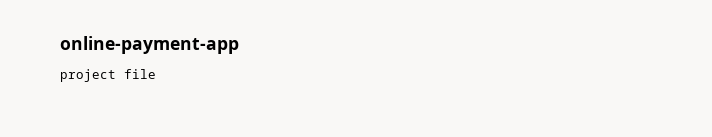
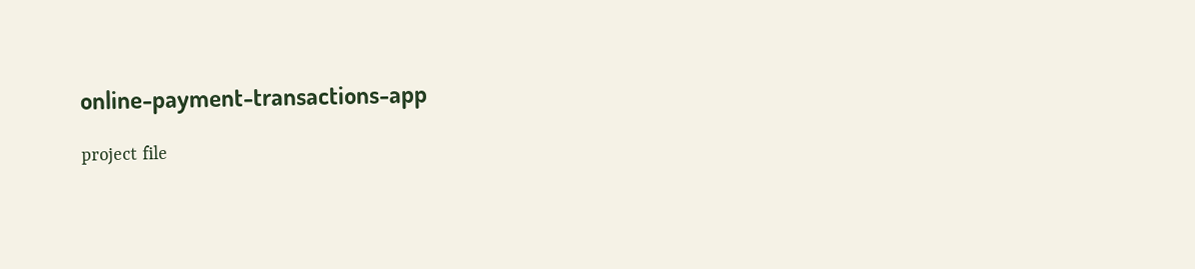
[60,36,239,54] online-payment-app -> [79,83,428,116] online-payment-transactions-app

